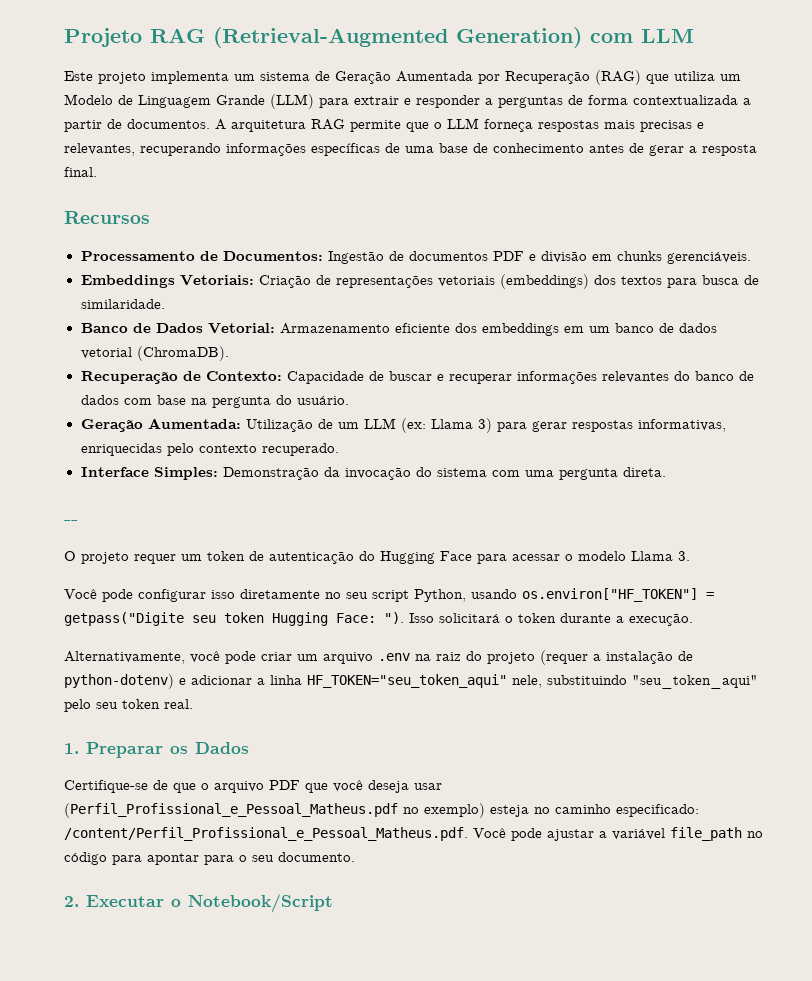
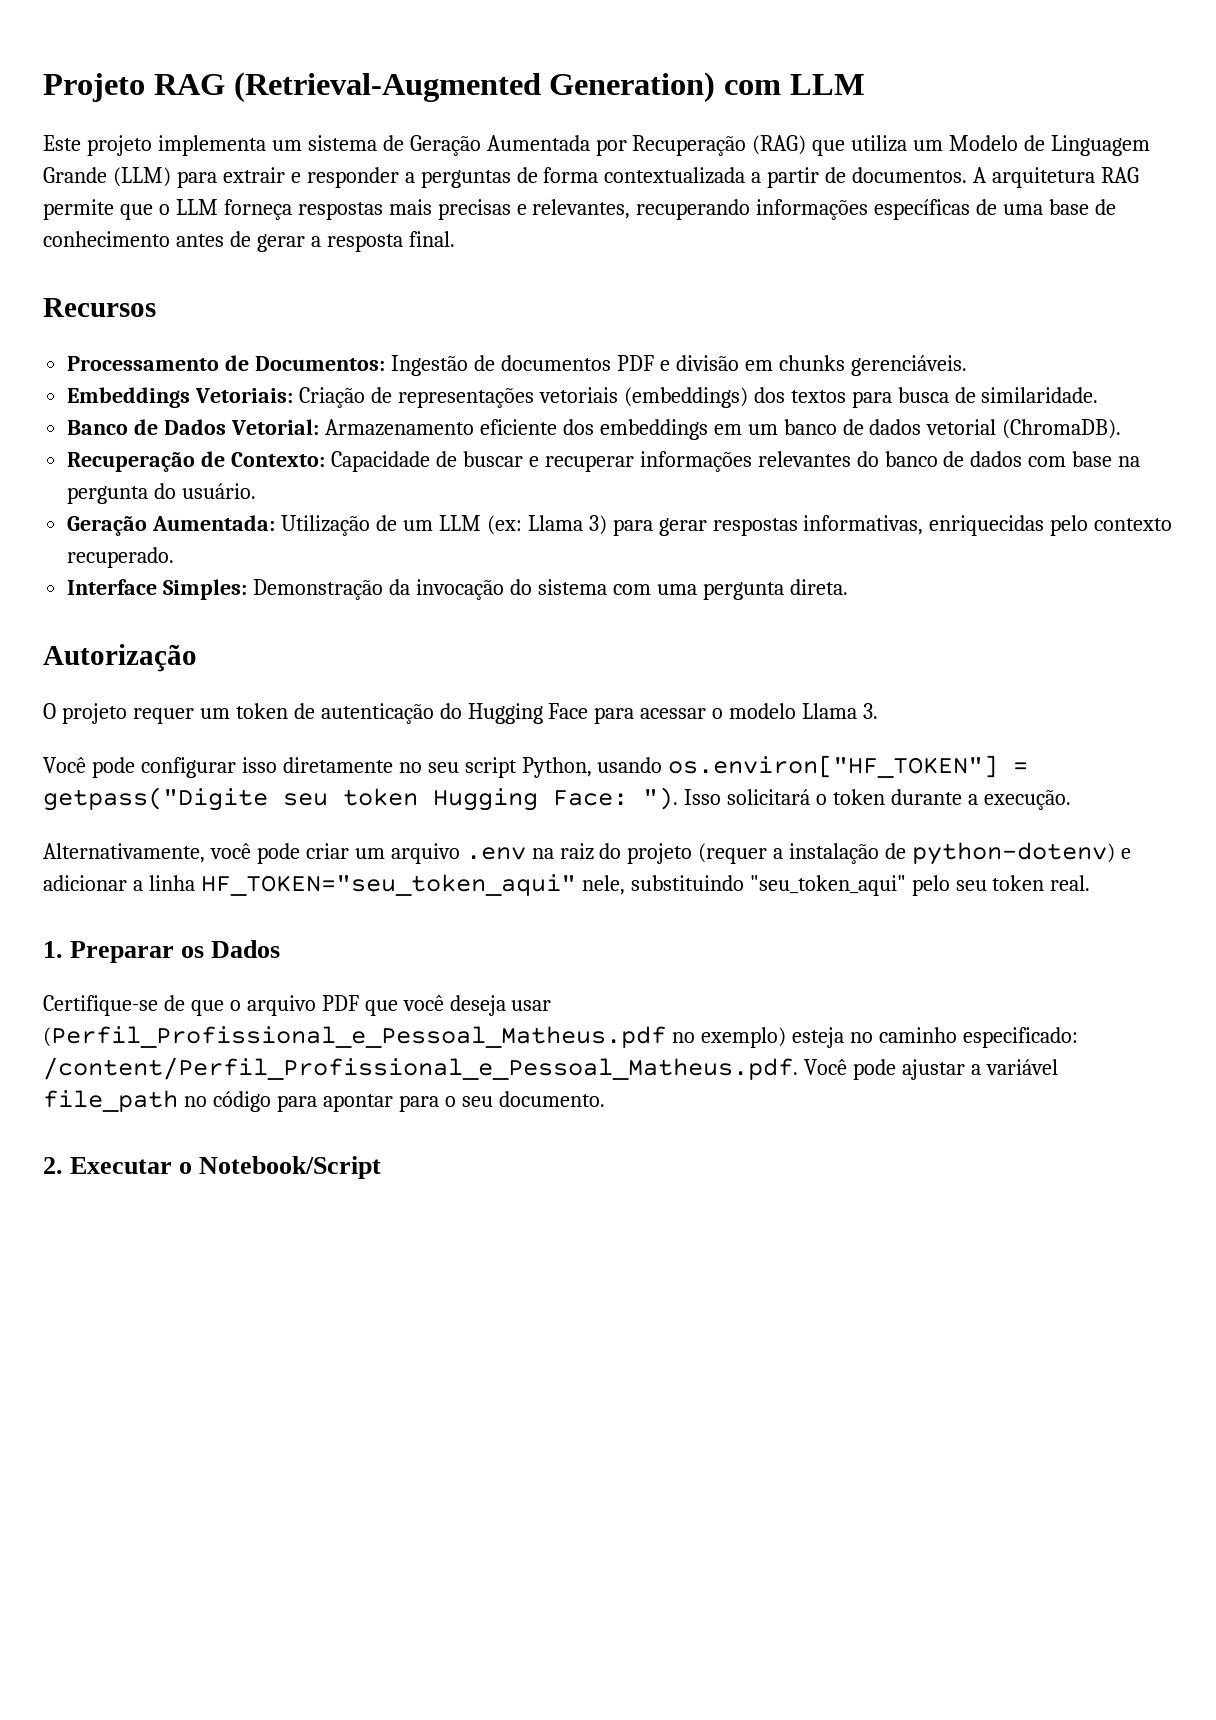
[64,520,78,524] -- -> [43,644,197,672] Autorização

